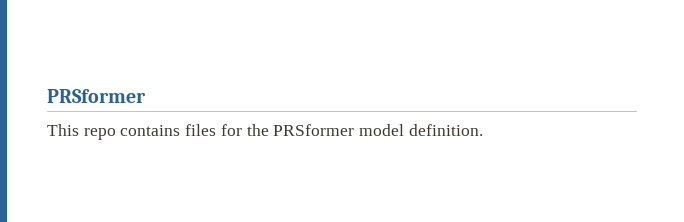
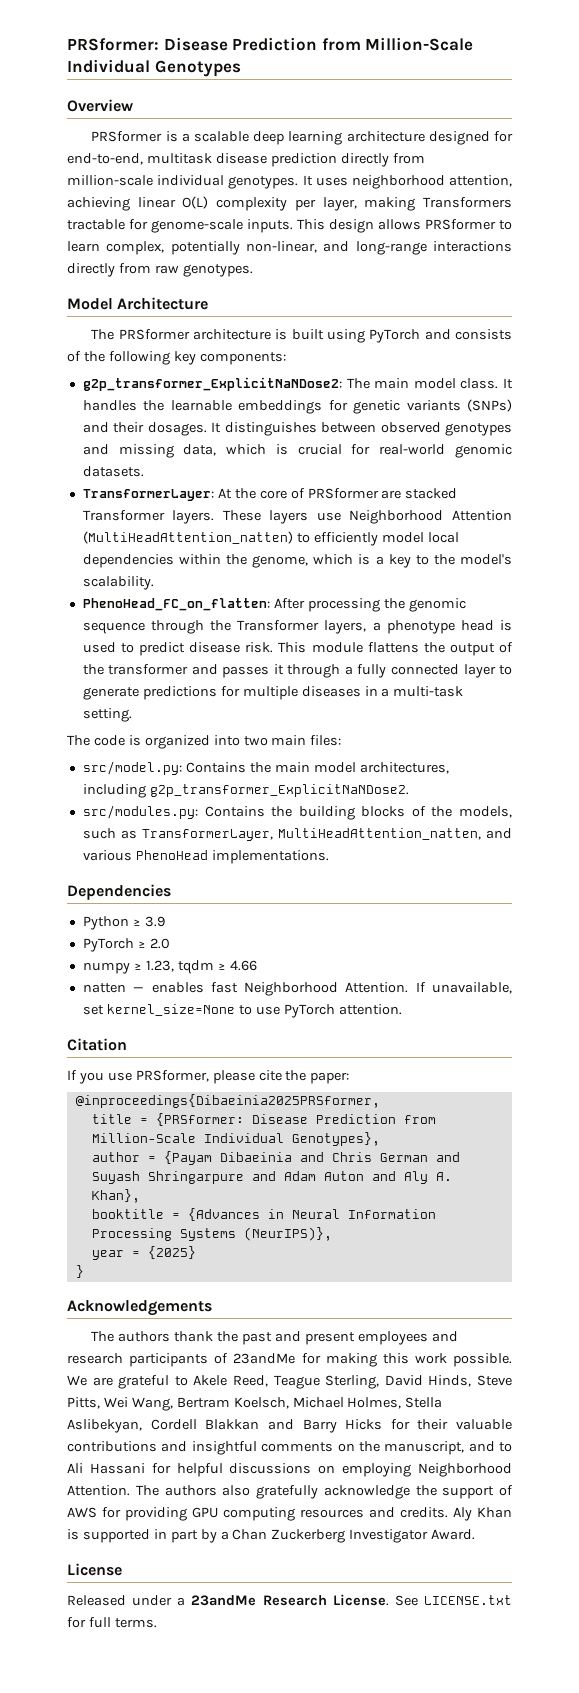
[47,89,146,103] [47,124,483,140] PRSformer // This repo contains files for the PRSformer model definition. -> [67,37,474,51] [67,59,241,77] [67,99,133,112] [91,131,513,145] [67,153,425,167] [67,175,512,189] [67,196,512,211] [67,219,512,233] [67,241,512,255] [67,263,253,277] [67,297,209,310] [91,329,512,343] [67,351,286,365] [82,377,513,391] [82,399,512,414] [82,422,512,436] [82,444,512,458] [82,466,144,477] [82,488,458,501] [82,510,512,524] [82,531,459,546] [82,554,513,568] [82,576,154,590] [82,598,466,612] [82,620,513,634] [82,642,514,656] [82,664,512,678] [82,686,464,700] [82,708,132,722] [67,735,342,749] [82,761,449,775] [82,784,409,798] [82,805,512,820] [82,828,512,841] [82,850,329,864] [67,884,171,900] [82,916,165,930] [82,938,170,952] [82,960,257,974] [82,982,512,996] [82,1004,402,1018] [67,1038,127,1051] [67,1070,350,1084] [75,1094,380,1108] [91,1113,436,1126] [91,1132,380,1146] [91,1151,460,1165] [91,1171,452,1184] [91,1189,140,1203] [91,1208,436,1221] [91,1227,332,1241] [91,1246,196,1260] [75,1265,84,1278] [67,1300,212,1316] [91,1331,458,1345] [67,1353,512,1367] [67,1375,513,1389] [67,1397,443,1411] [67,1419,512,1433] [67,1441,512,1455] [67,1463,512,1477] [67,1485,513,1499] [67,1507,512,1521] [67,1529,476,1543] [67,1563,122,1576] [67,1594,512,1606] [67,1617,157,1628] PRSformer: Disease Prediction from Million-Scale Individual Genotypes // Overview // PRSformer is a scalable deep learning architecture designed for end-to-end, multitask disease prediction directly from million-scale individual genotypes. It uses neighborhood attention, achieving linear O(L) complexity per layer, making Transformers tractable for genome-scale inputs. This design allows PRSformer to learn complex, potentially non-linear, and long-range interactions directly from raw genotypes. // Model Architecture // The PRSformer architecture is built using PyTorch and consists of the following key components: // g2p_transformer_ExplicitNaNDose2: The main model class. It handles the learnable embeddings for genetic variants (SNPs) and their dosages. It distinguishes between observed genotypes and missing data, which is crucial for real-world genomic datasets. // TransformerLayer: At the core of PRSformer are stacked Transformer layers. These layers use Neighborhood Attention (MultiHeadAttention_natten) to efficiently model local dependencies within the genome, which is a key to the model's scalability. // PhenoHead_FC_on_flatten: After processing the genomic sequence through the Transformer layers, a phenotype head is used to predict disease risk. This module flattens the output of the transformer and passes it through a fully connected layer to generate predictions for multiple diseases in a multi-task setting. // The code is organized into two main files: // src/model.py: Contains the main model architectures, including g2p_transformer_ExplicitNaNDose2. // src/modules.py: Contains the building blocks of the models, such as TransformerLayer, MultiHeadAttention_natten, and various PhenoHead implementations. // Dependencies // Python ≥ 3.9 // PyTorch ≥ 2.0 // numpy ≥ 1.23, tqdm ≥ 4.66 // natten — enables fast Neighborhood Attention. If unavailable, set kernel_size=None to use PyTorch attention. // Citation // If you use PRSformer, please cite the paper: // @inproceedings{Dibaeinia2025PRSformer, // title = {PRSformer: Disease Prediction from Million-Scale Individual Genotypes}, // author = {Payam Dibaeinia and Chris German and Suyash Shringarpure and Adam Auton and Aly A. Khan}, // booktitle = {Advances in Neural Information Processing Systems (NeurIPS)}, // year = {2025} // } // Acknowledgements // The authors thank the past and present employees and research participants of 23andMe for making this work possible. We are grateful to Akele Reed, Teague Sterling, David Hinds, Steve Pitts, Wei Wang, Bertram Koelsch, Michael Holmes, Stella Aslibekyan, Cordell Blakkan and Barry Hicks for their valuable contributions and insightful comments on the manuscript, and to Ali Hassani for helpful discussions on employing Neighborhood Attention. The authors also gratefully acknowledge the support of AWS for providing GPU computing resources and credits. Aly Khan is supported in part by a Chan Zuckerberg Investigator Award. // License // Released under a 23andMe Research License. See LICENSE.txt for full terms.

